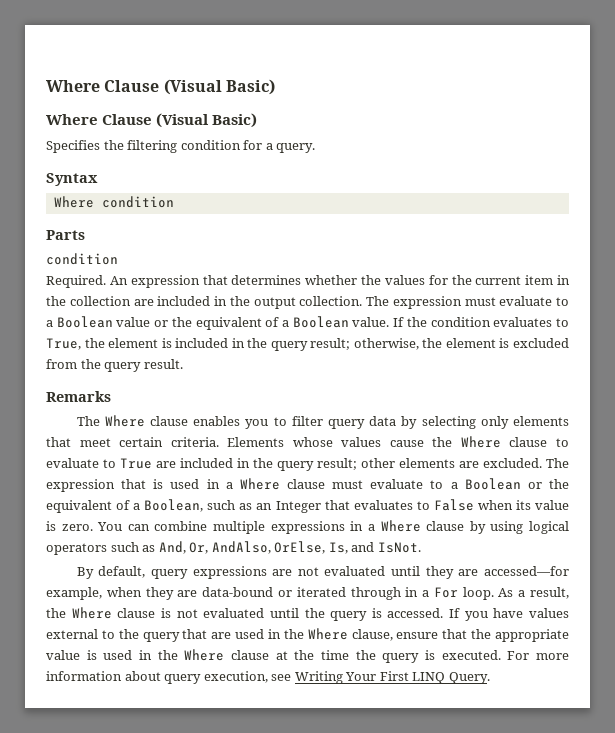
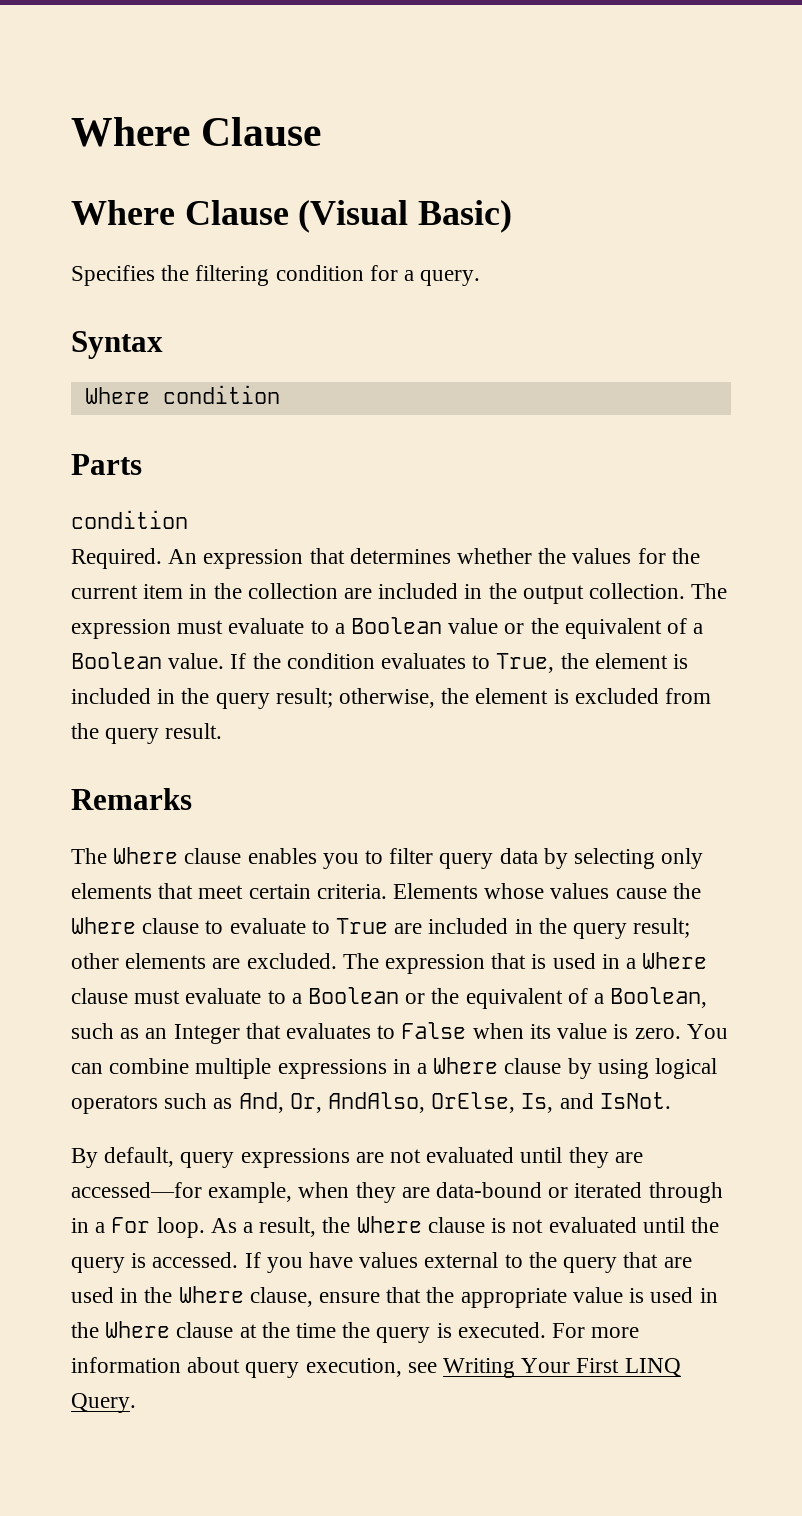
[46,79,275,95] Where Clause (Visual Basic) -> [71,117,322,147] Where Clause

